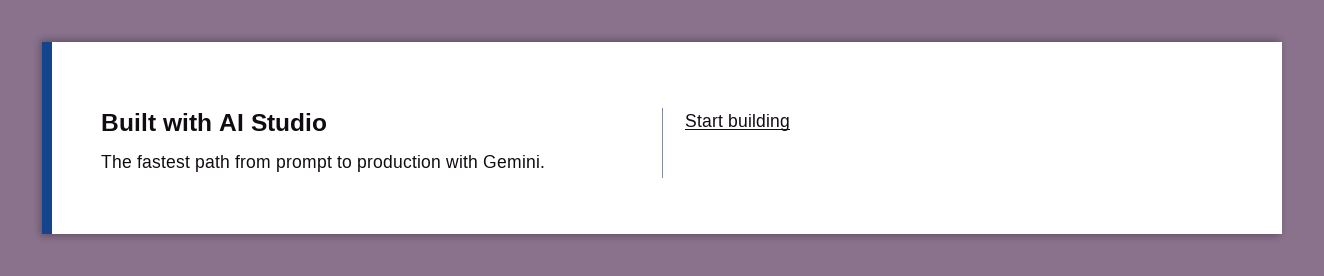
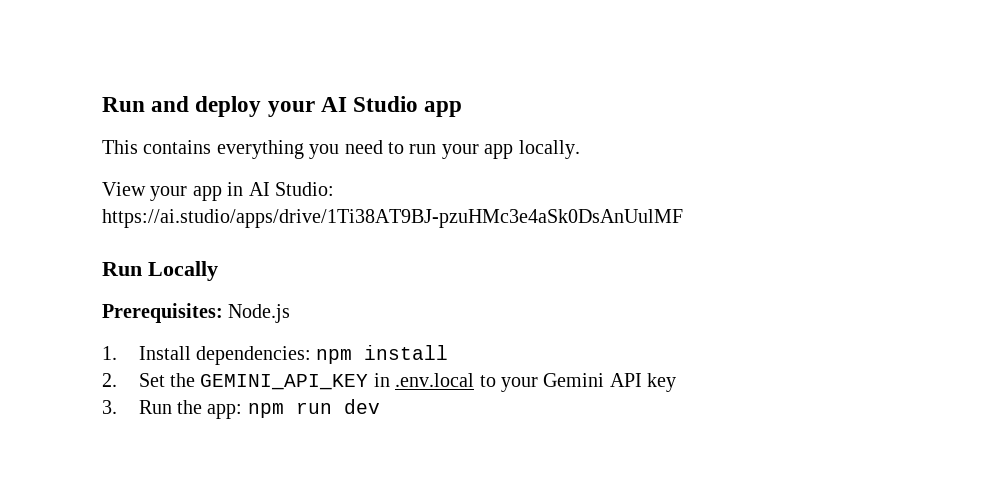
[101,113,327,131] [101,155,545,172] [685,114,790,131] Built with AI Studio // The fastest path from prompt to production with Gemini. // Start building -> [102,96,463,117] [102,140,580,159] [102,182,334,201] [102,209,683,228] [102,261,218,281] [102,303,291,323] [102,345,449,365] [102,373,677,392] [102,399,380,419] Run and deploy your AI Studio app // This contains everything you need to run your app locally. // View your app in AI Studio: https://ai.studio/apps/drive/1Ti38AT9BJ-pzuHMc3e4aSk0DsAnUulMF // Run Locally // Prerequisites: Node.js // 1. Install dependencies: npm install // 2. Set the GEMINI_API_KEY in .env.local to your Gemini API key // 3. Run the app: npm run dev

